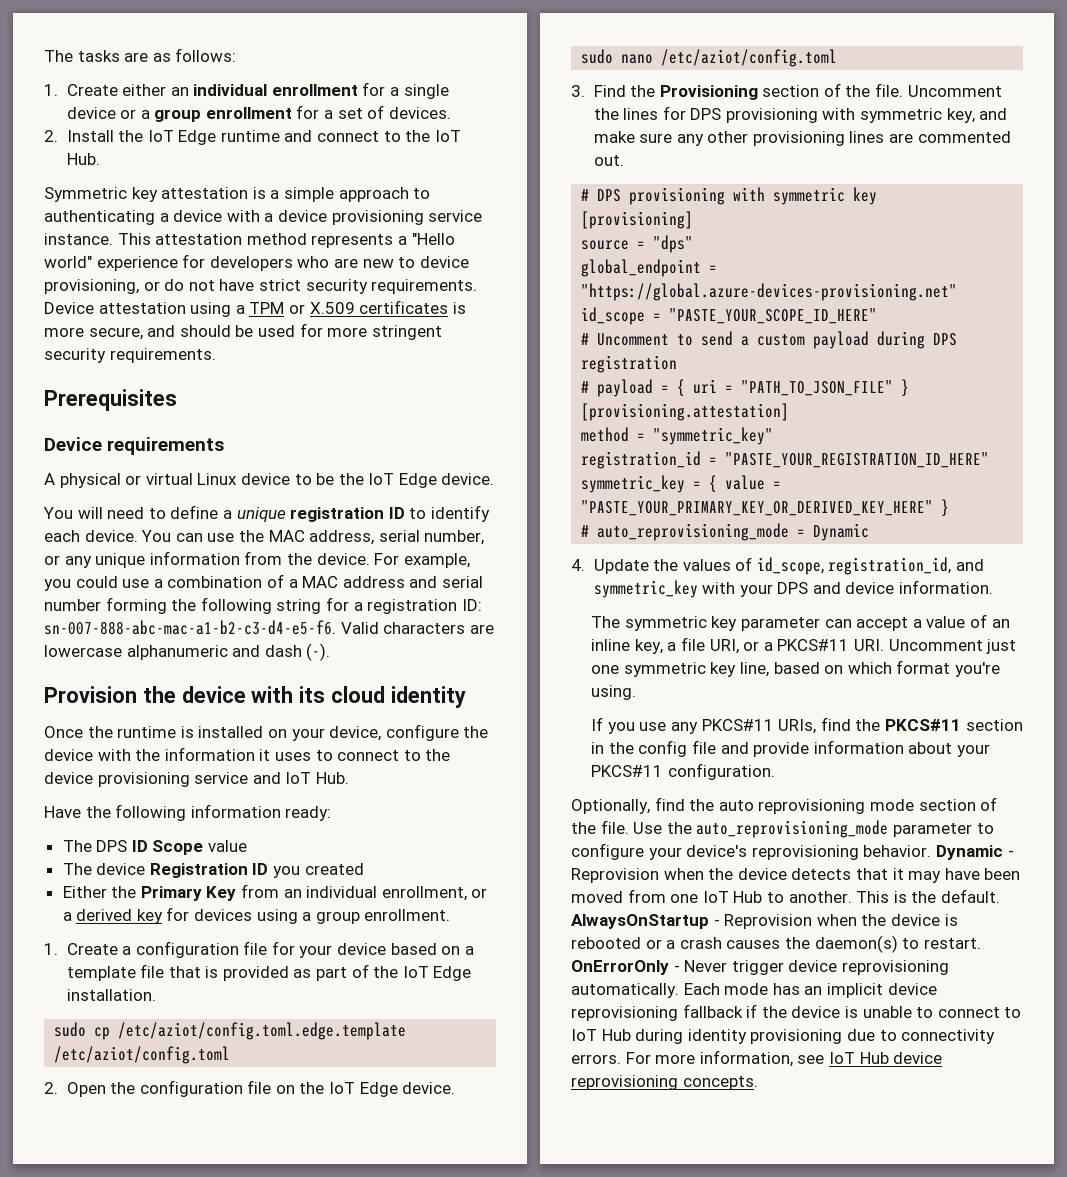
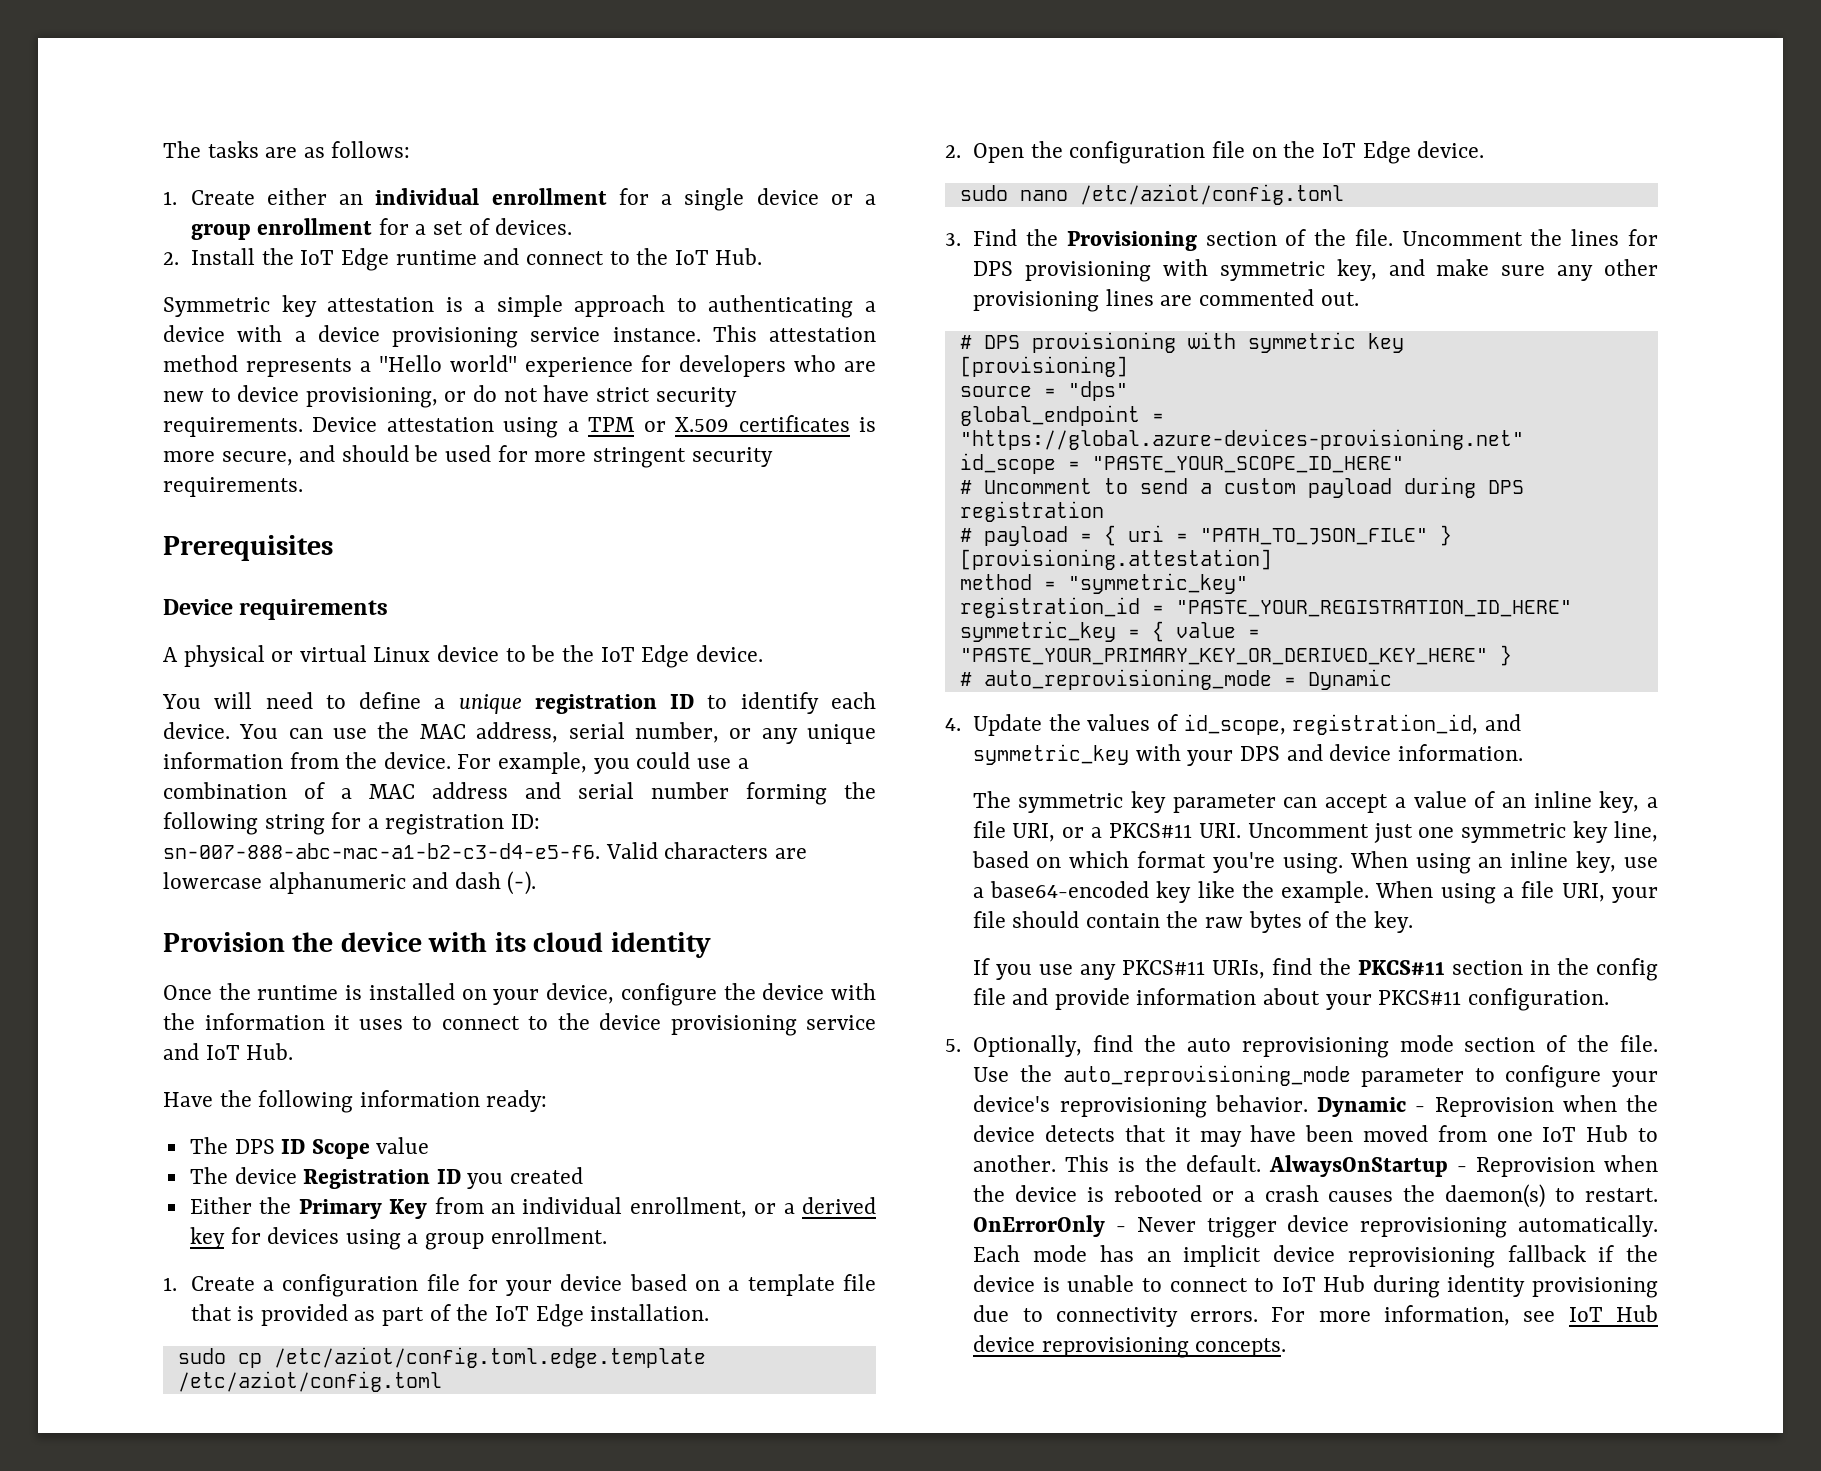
(637, 692) none -> [1349,851,1658,874] [972,881,1658,904] [972,911,1413,933] When using an inline key, use a base64-encoded key like the example. When using a file URI, your file should contain the raw bytes of the key.
(775, 771) none -> [945,1039,961,1052] 5.

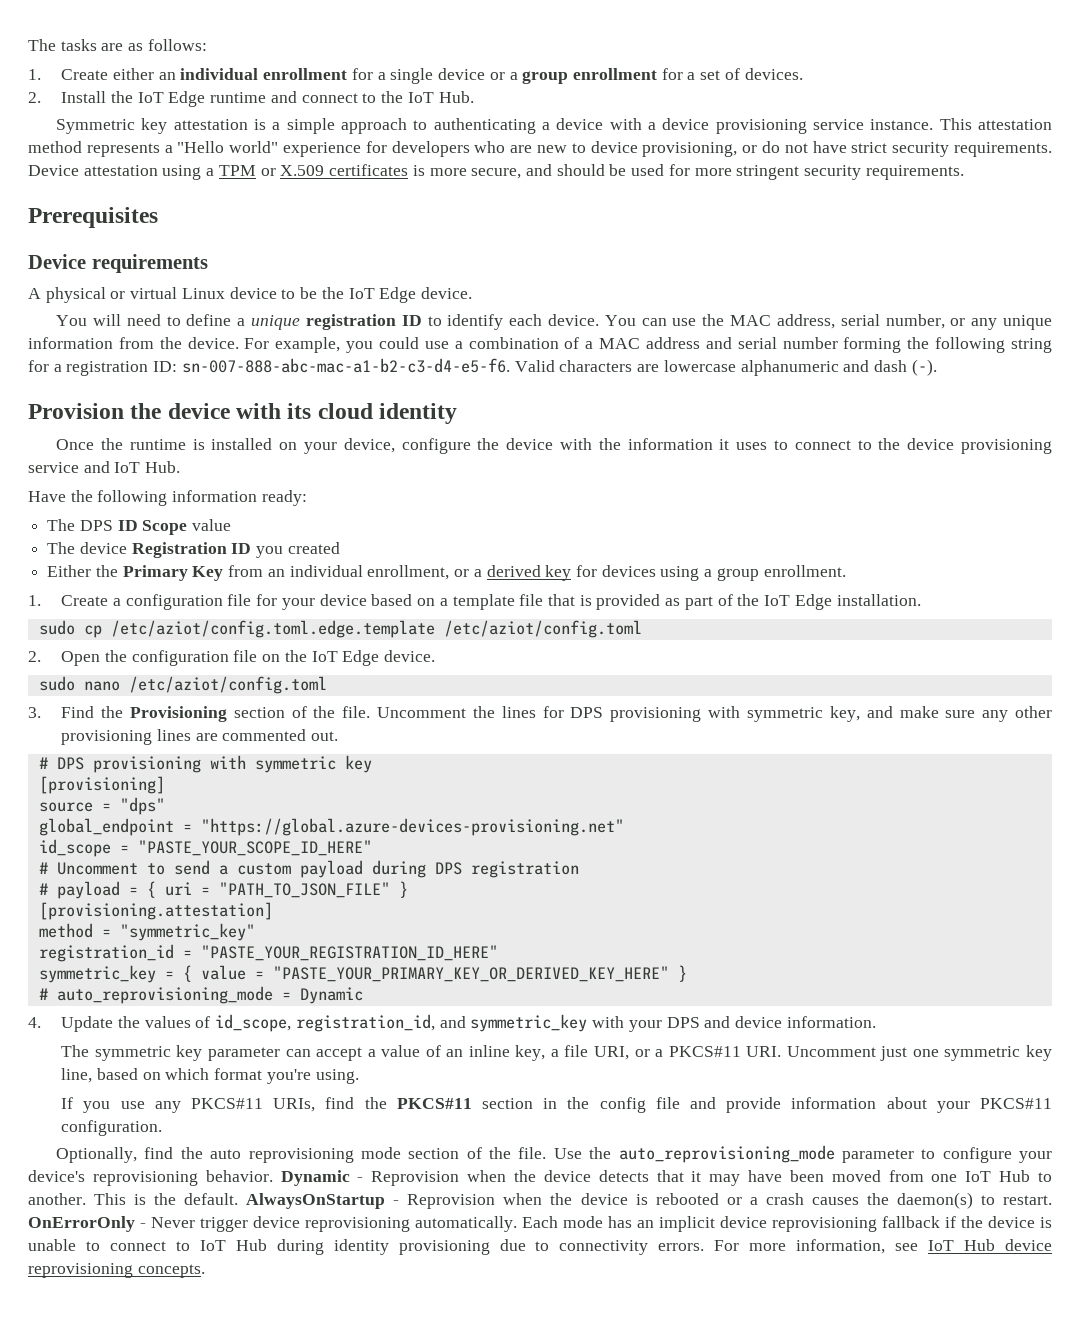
[1349,851,1658,874] [972,881,1658,904] [972,911,1413,933] When using an inline key, use a base64-encoded key like the example. When using a file URI, your file should contain the raw bytes of the key. -> (359, 1076) none
[945,1039,961,1052] 5. -> (163, 1128) none

